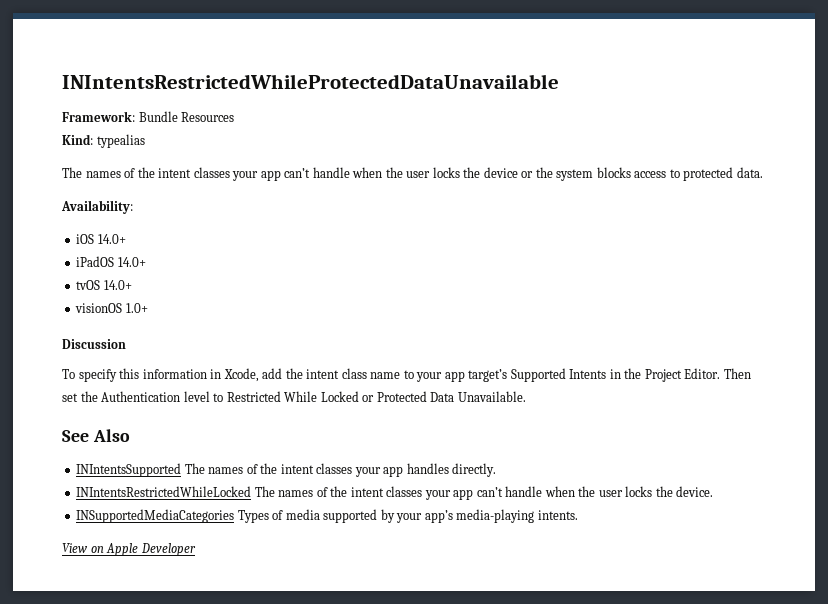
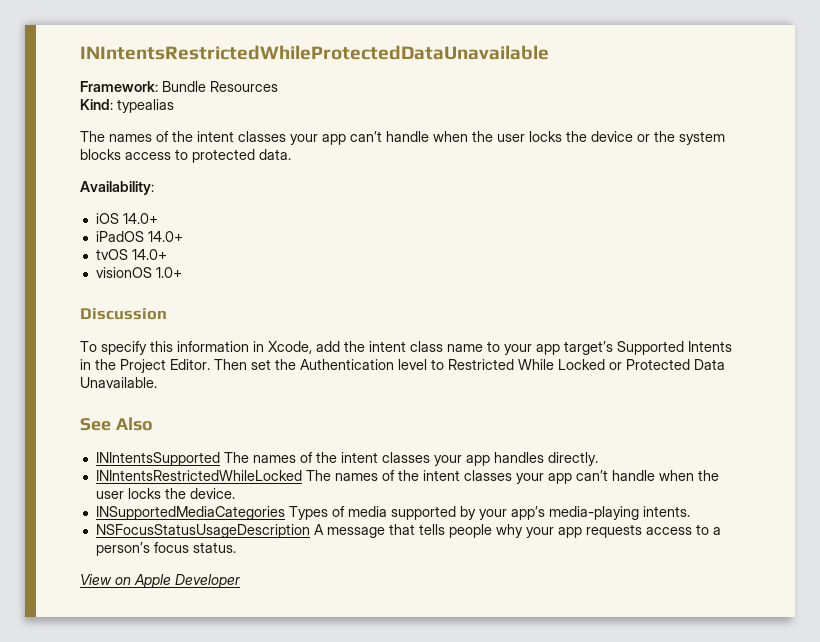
(578, 515) none -> [95,524,721,538] [95,542,236,556] // NSFocusStatusUsageDescription A message that tells people why your app requests access to a person’s focus status.

